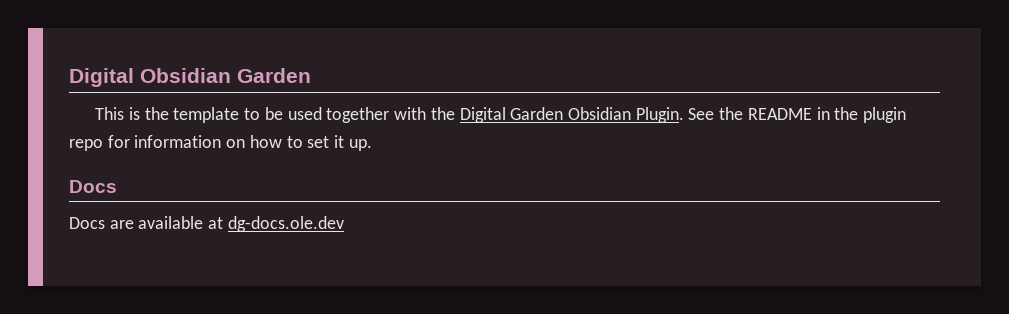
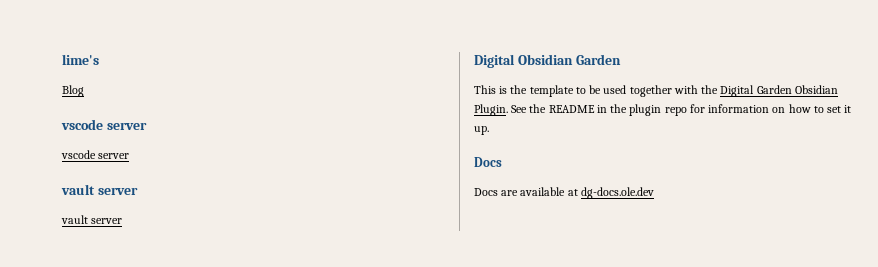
(69, 77) none -> [62,54,99,65] [62,85,84,97] [61,119,147,130] [61,150,130,159] [61,184,138,195] [61,215,123,224] lime's // Blog // vscode server // vscode server // vault server // vault server //

